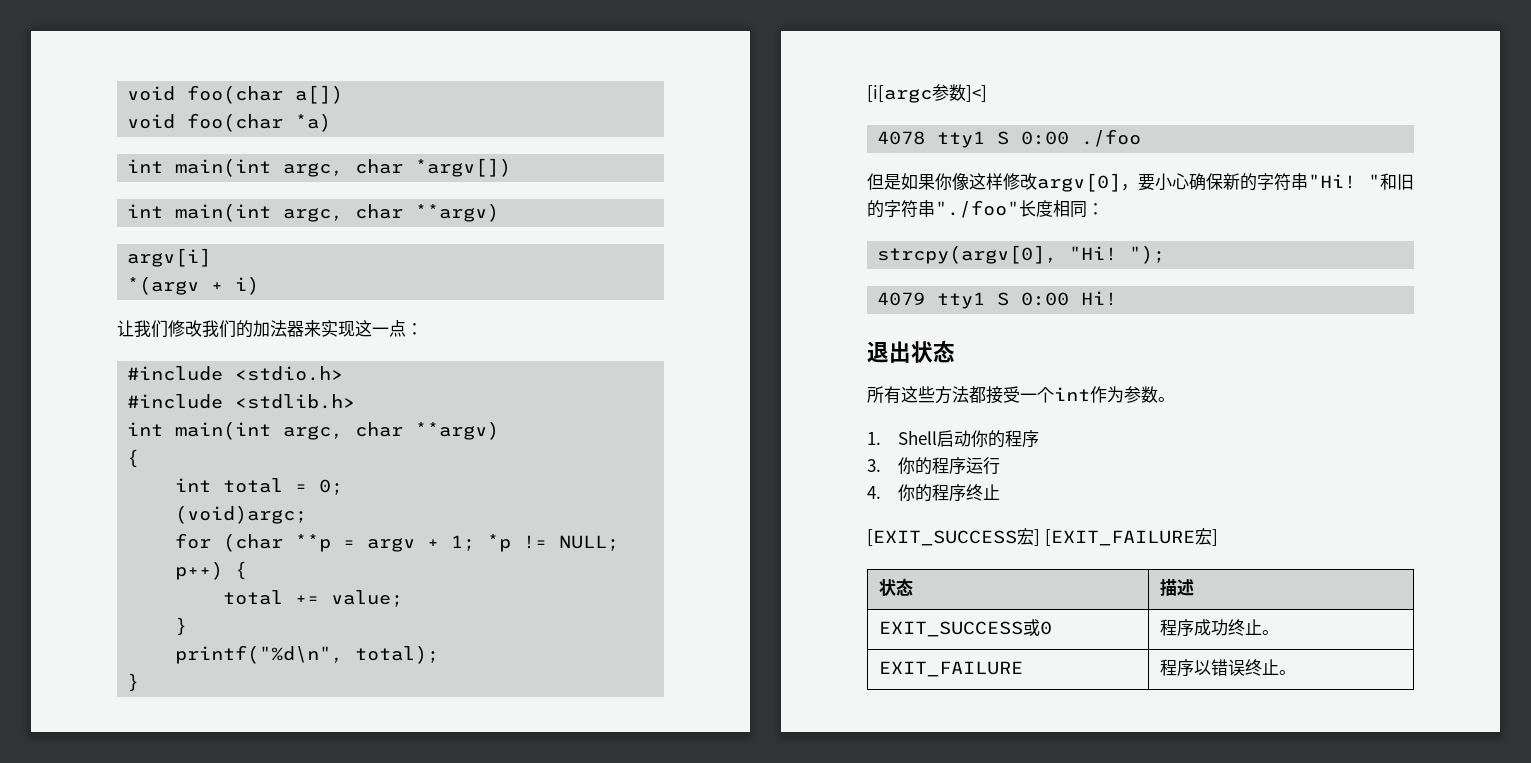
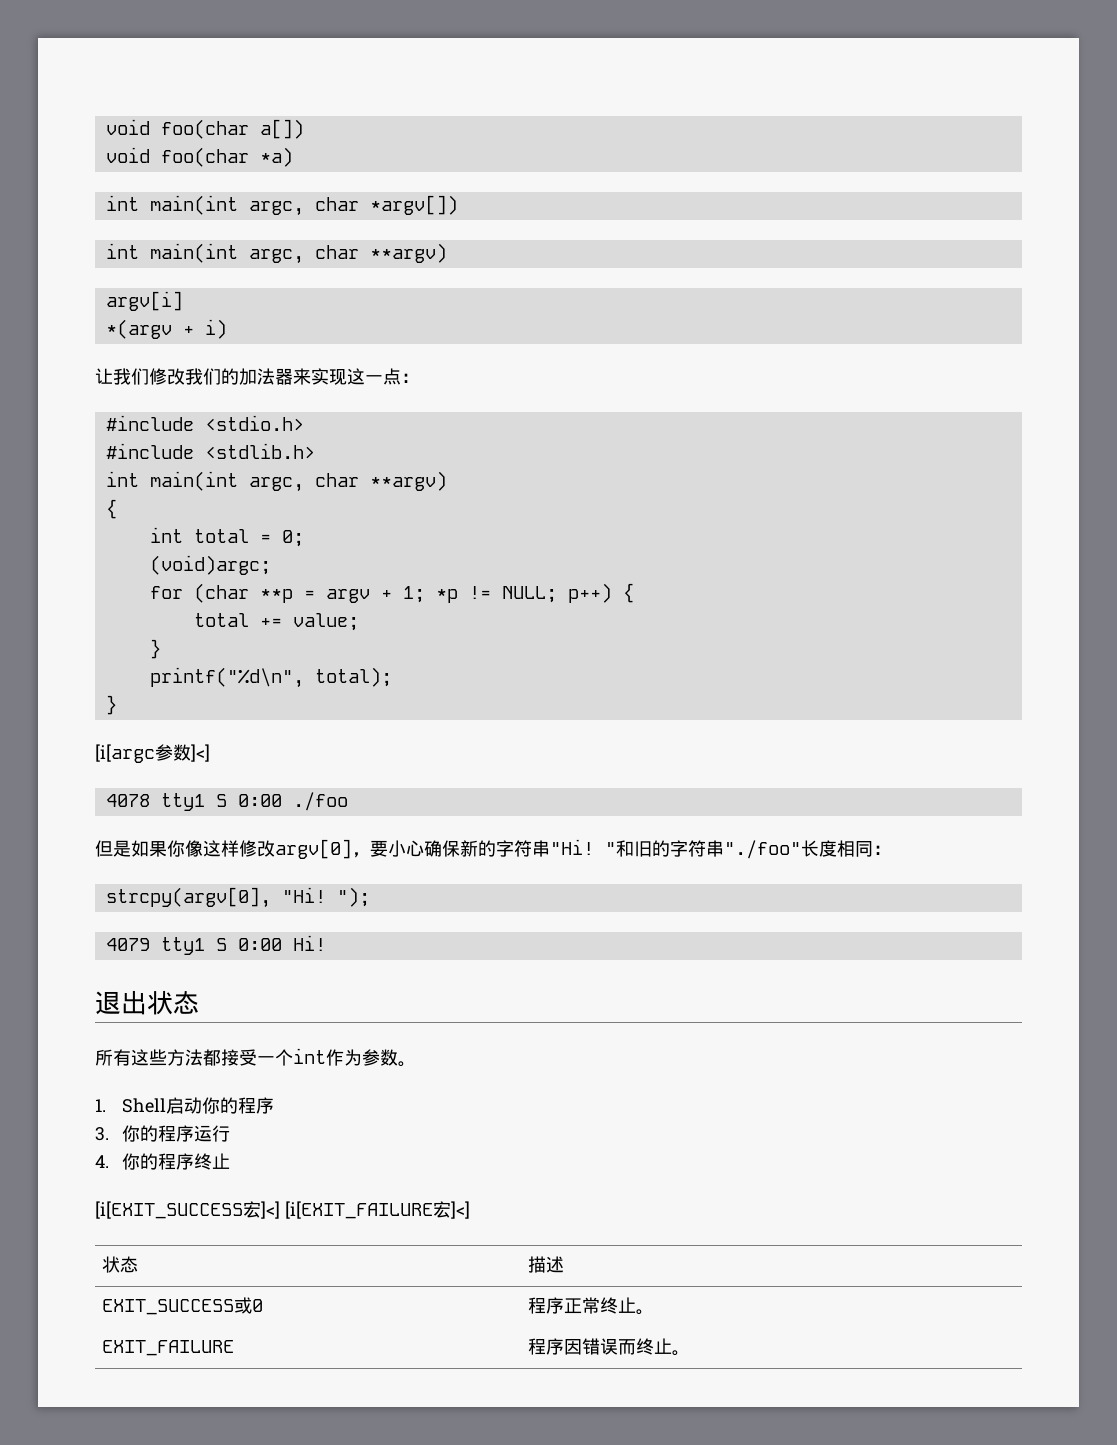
[867,528,1218,546] [EXIT_SUCCESS宏] [EXIT_FAILURE宏] -> [95,1201,470,1219] [i[EXIT_SUCCESS宏]<] [i[EXIT_FAILURE宏]<]
[1193,619,1228,636] 成功 -> [564,1297,601,1314] 正常
[1193,659,1245,676] 以错误 -> [564,1338,637,1355] 因错误而

